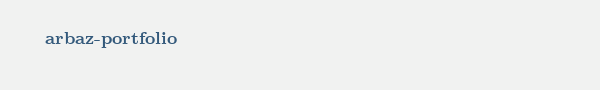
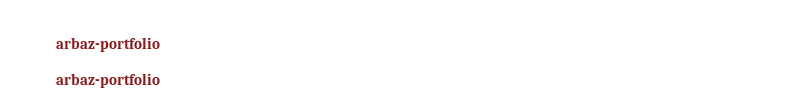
[45,32,177,48] arbaz-portfolio -> [56,37,160,52] [56,73,160,88] arbaz-portfolio // arbaz-portfolio

